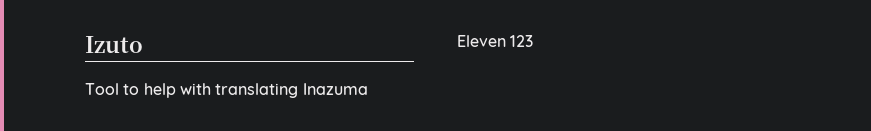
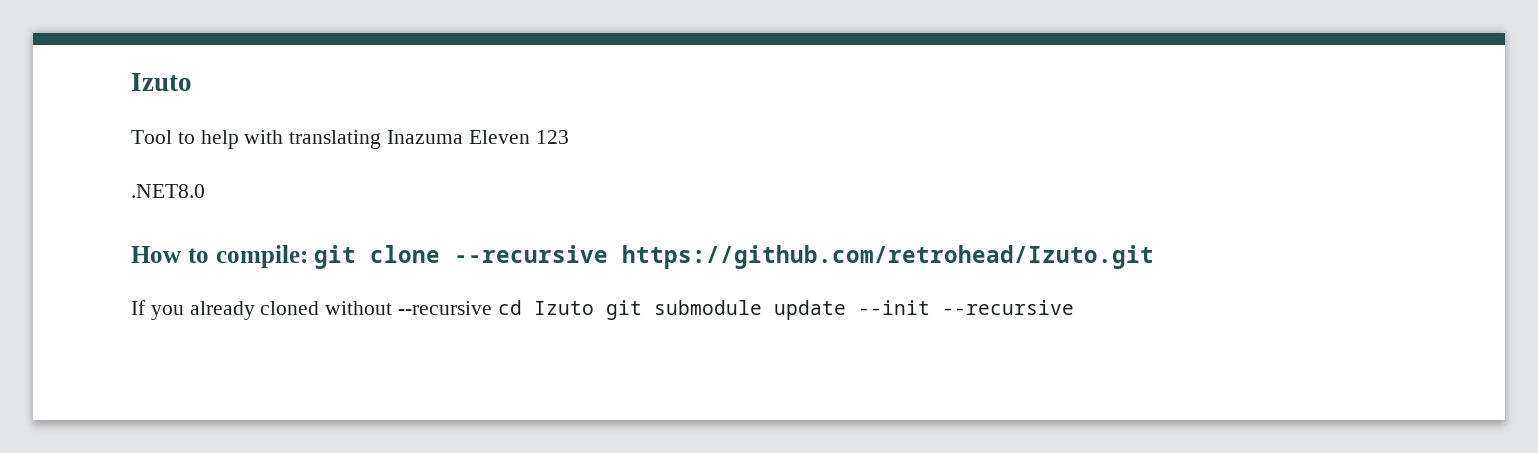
(534, 41) none -> [131,184,205,198] [131,245,1155,269] [131,300,1074,320] // .NET8.0 // How to compile: git clone --recursive https://github.com/retrohead/Izuto.git // If you already cloned without --recursive cd Izuto git submodule update --init --recursive

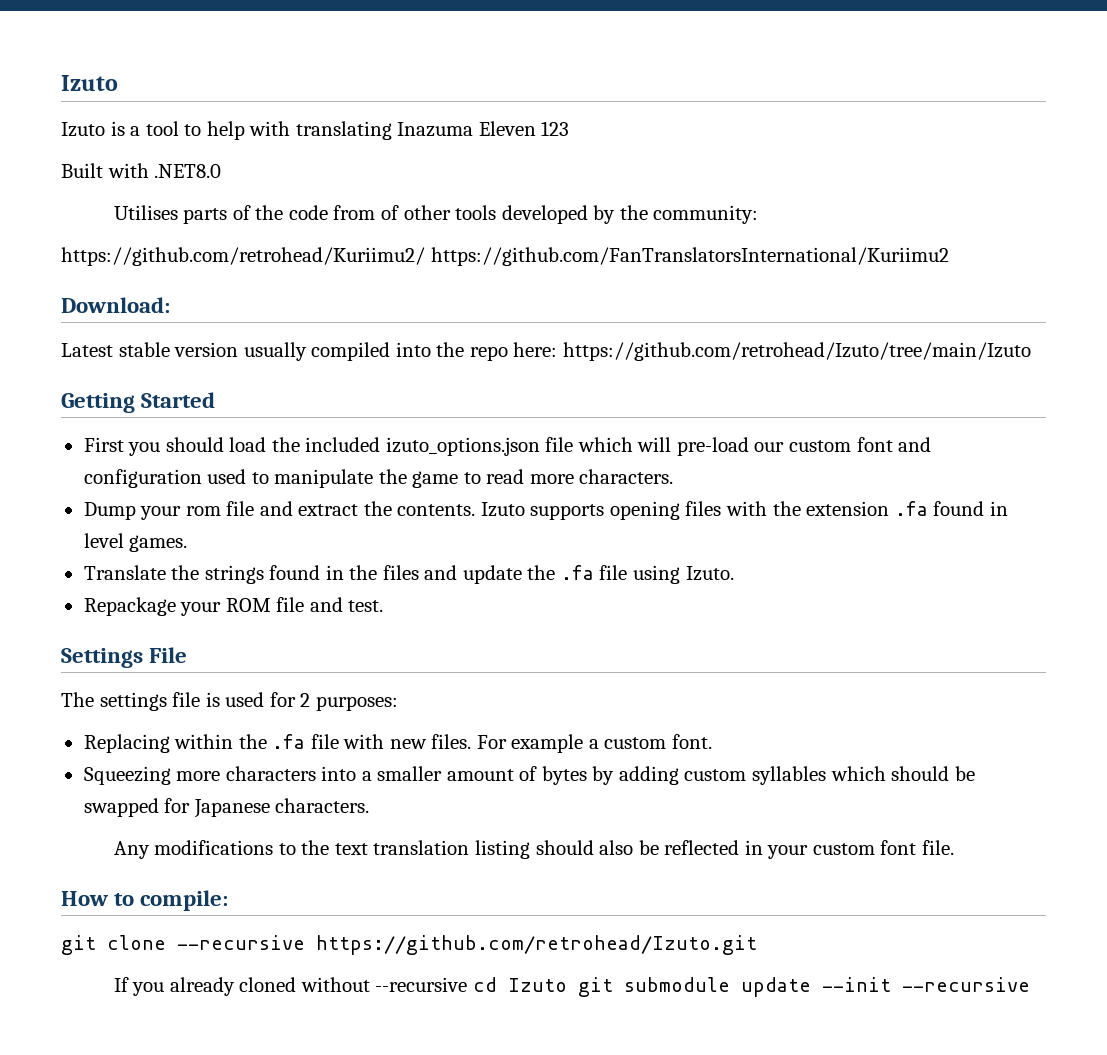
[131,130,172,144] Tool -> [61,121,179,137] Izuto is a tool
(569, 137) none -> [61,163,149,178] Built with
(205, 191) none -> [113,205,759,224] [61,247,949,266] [61,297,170,313] [61,342,1031,361] [61,392,216,413] [83,437,932,456] [83,469,674,488] [83,501,1008,520] [83,533,188,552] [83,565,734,584] [83,597,384,616] [61,647,188,668] [61,692,398,711] [83,734,712,753] [83,766,975,785] [83,798,370,818] [113,840,954,859] // Utilises parts of the code from of other tools developed by the community: // https://github.com/retrohead/Kuriimu2/ https://github.com/FanTranslatorsInternational/Kuriimu2 // Download: // Latest stable version usually compiled into the repo here: https://github.com/retrohead/Izuto/tree/main/Izuto // Getting Started // First you should load the included izuto_options.json file which will pre-load our custom font and configuration used to manipulate the game to read more characters. // Dump your rom file and extract the contents. Izuto supports opening files with the extension .fa found in level games. // Translate the strings found in the files and update the .fa file using Izuto. // Repackage your ROM file and test. // Settings File // The settings file is used for 2 purposes: // Replacing within the .fa file with new files. For example a custom font. // Squeezing more characters into a smaller amount of bytes by adding custom syllables which should be swapped for Japanese characters. // Any modifications to the text translation listing should also be reflected in your custom font file.
(308, 256) none -> (229, 900) //

